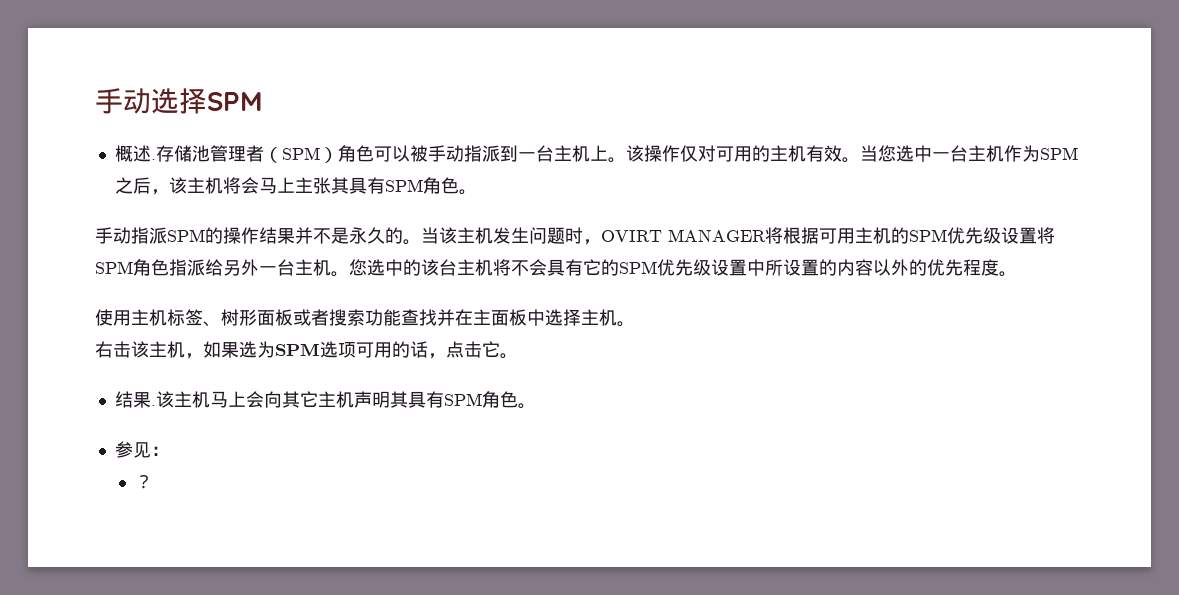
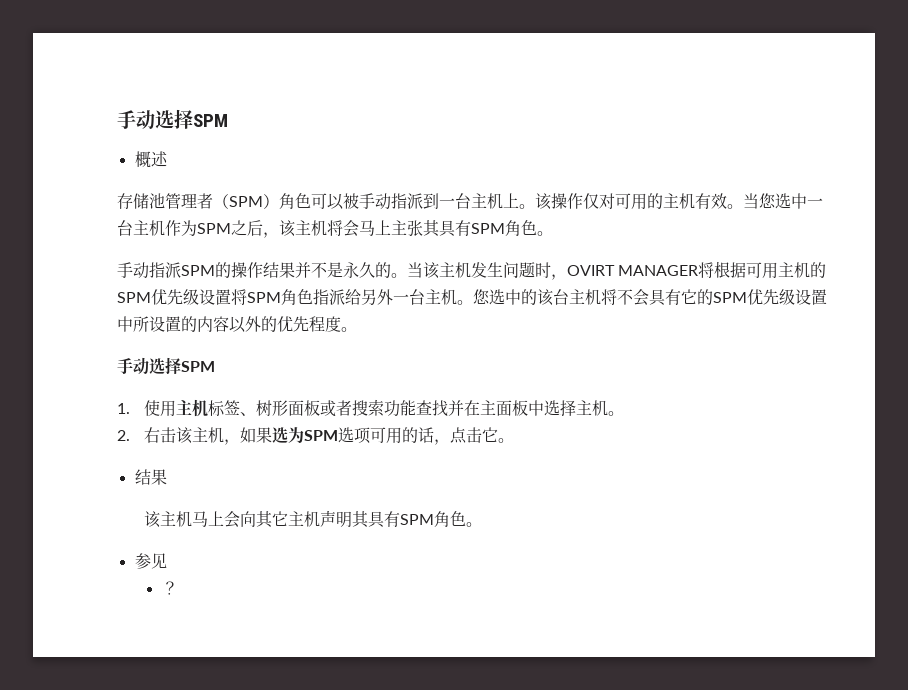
[150,159,156,160] . -> (168, 159) //
(1017, 274) none -> [117,357,215,375] [117,403,130,414] 手动选择SPM // 1.
(635, 324) none -> [117,430,130,441] 2.
[150,405,156,406] . -> (167, 477) //
[150,446,169,456] ： -> (167, 561) none

